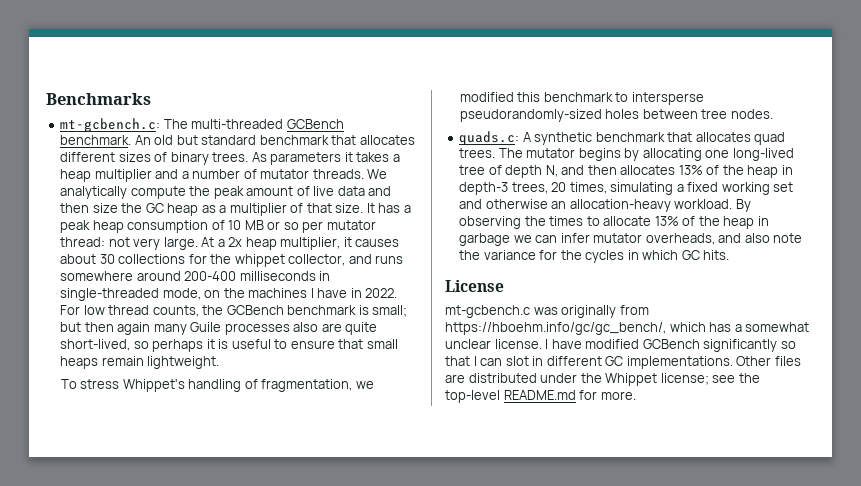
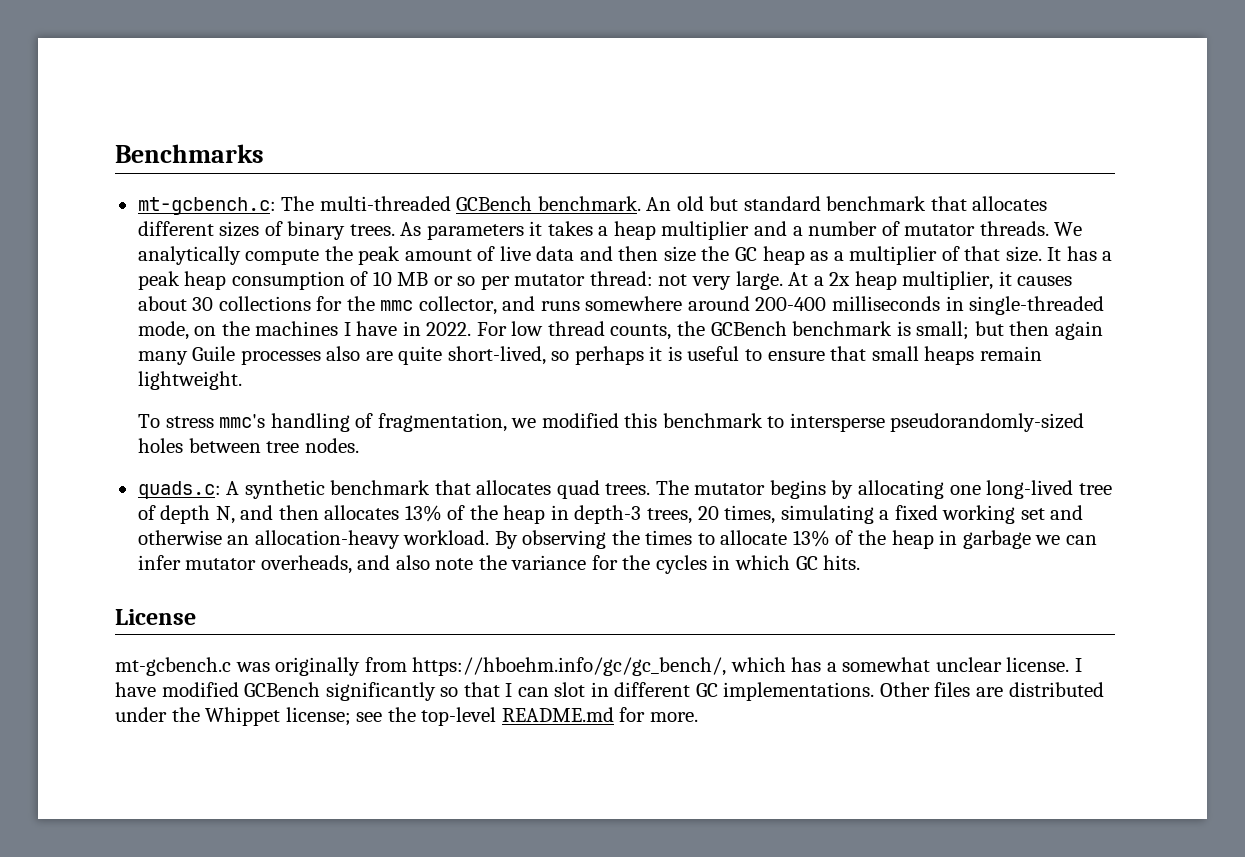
[234,254,285,267] whippet -> [380,300,414,311] mmc
[122,379,185,392] Whippet's -> [219,414,266,428] mmc's

